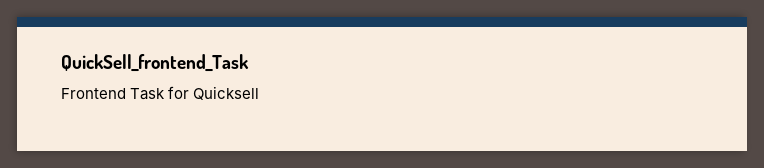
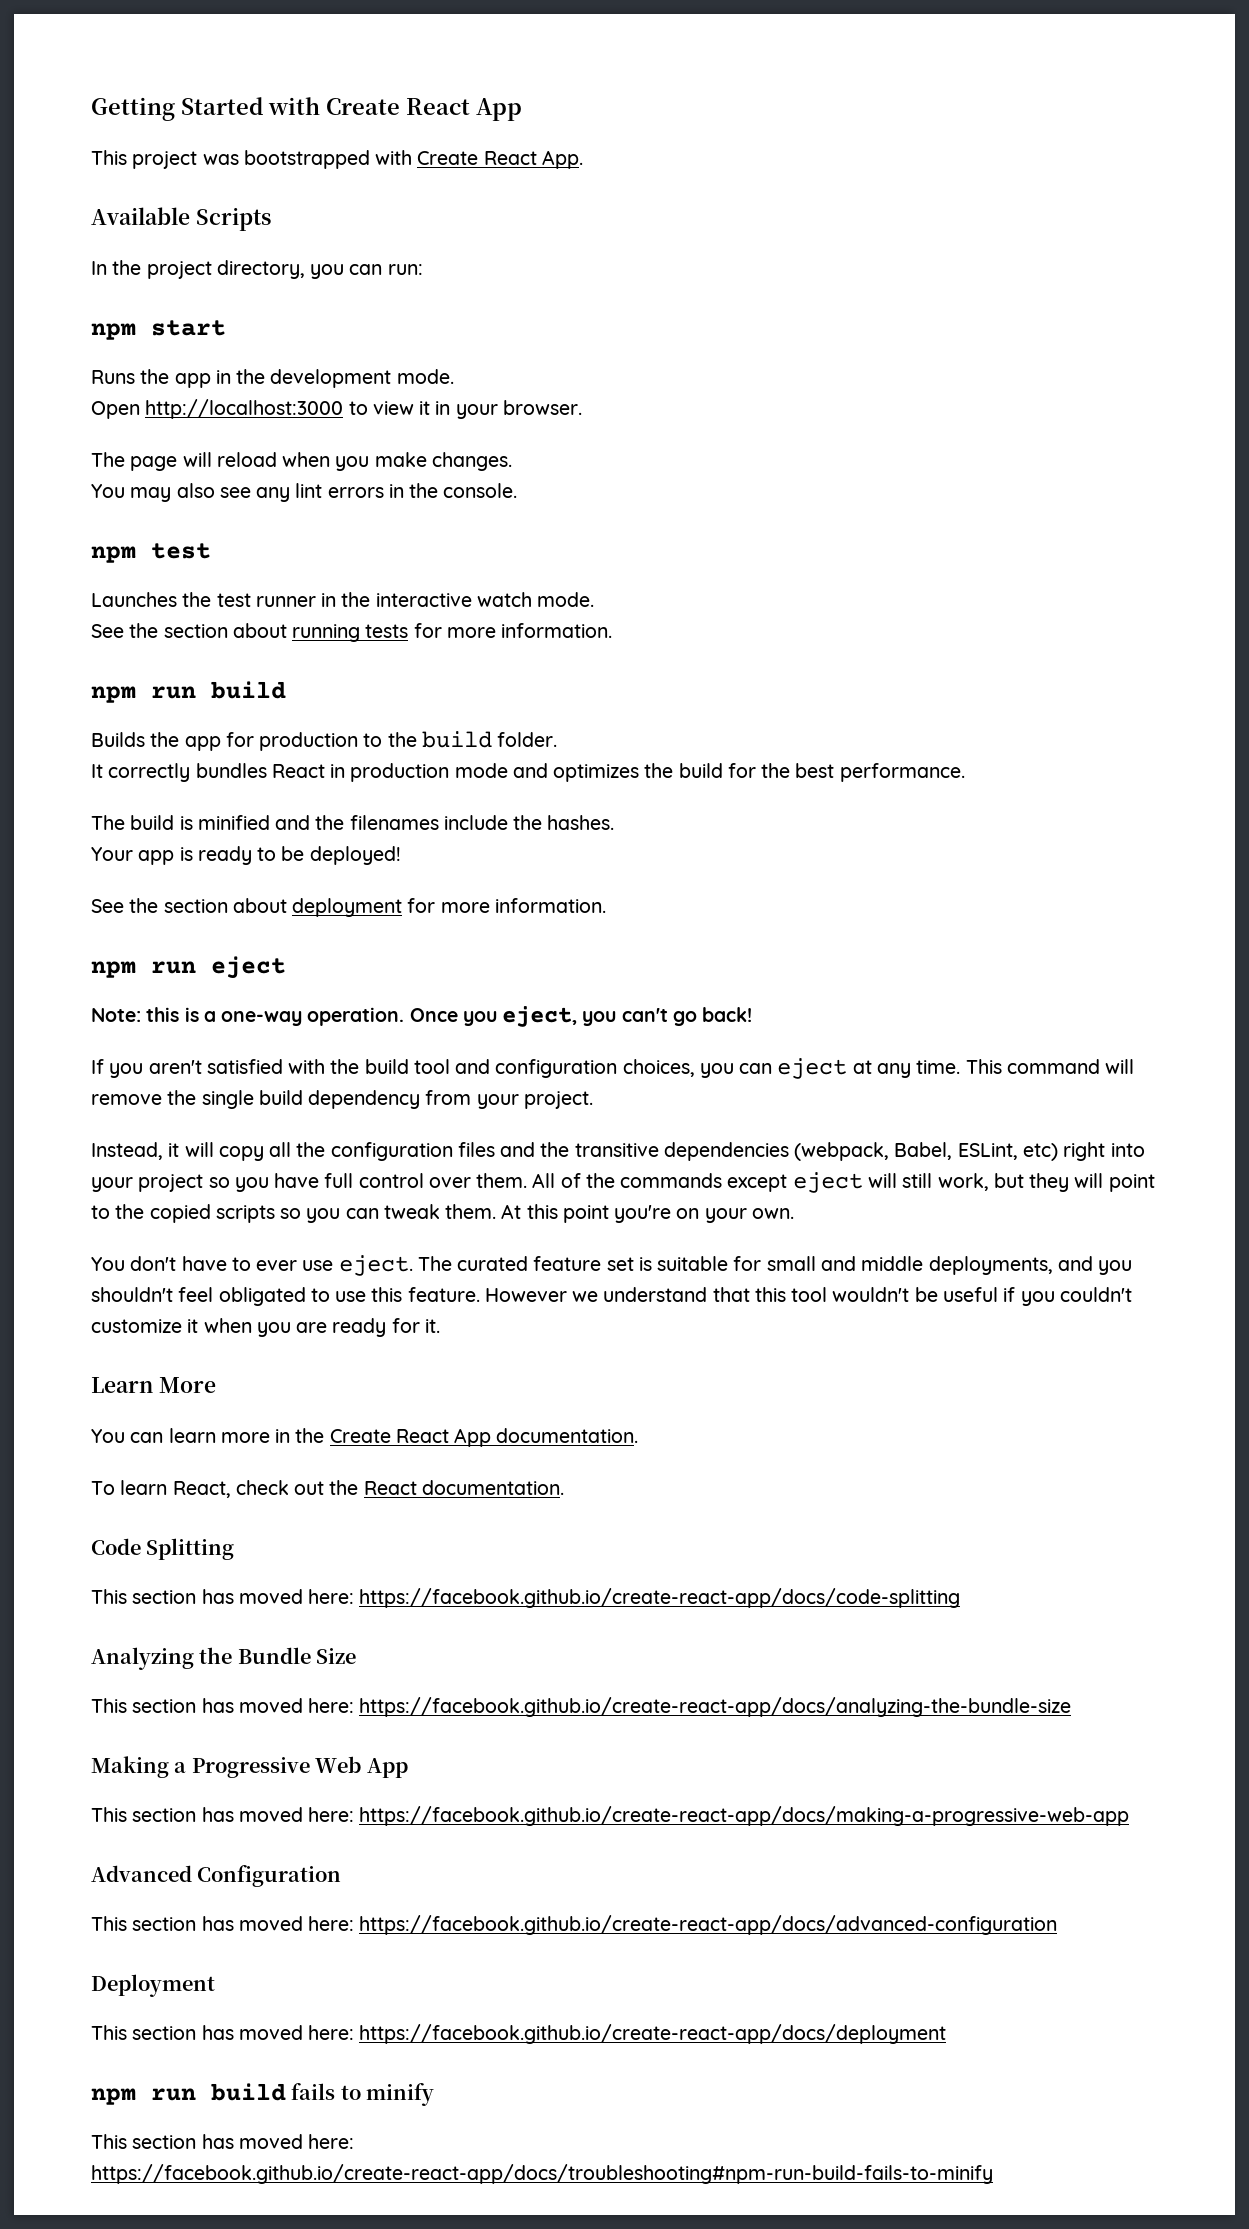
[61,54,249,72] [61,86,260,100] QuickSell_frontend_Task // Frontend Task for Quicksell -> [91,97,522,121] [91,150,583,169] [91,207,271,231] [91,260,423,279] [91,320,226,340] [91,369,454,388] [91,399,582,419] [91,452,512,471] [91,483,518,502] [91,543,211,563] [91,592,595,607] [91,623,613,642] [91,681,286,703] [91,731,558,751] [91,763,965,782] [91,815,615,830] [91,846,401,865] [91,898,606,917] [91,956,286,979] [91,1006,753,1027] [91,1058,1135,1079] [91,1090,593,1109] [91,1142,1145,1161] [91,1172,1155,1193] [91,1204,794,1223] [91,1255,1133,1276] [91,1287,1132,1306] [91,1318,440,1337] [91,1377,216,1393] [91,1428,639,1447] [91,1480,564,1498] [91,1538,235,1560] [91,1588,961,1608] [91,1647,357,1670] [91,1697,1072,1717] [91,1756,408,1778] [91,1806,1130,1826] [91,1865,342,1887] [91,1915,1058,1935] [91,1974,215,1997] [91,2024,947,2044] [91,2083,435,2106] [91,2134,355,2149] [91,2164,993,2184] Getting Started with Create React App // This project was bootstrapped with Create React App. // Available Scripts // In the project directory, you can run: // npm start // Runs the app in the development mode. // Open http://localhost:3000 to view it in your browser. // The page will reload when you make changes. // You may also see any lint errors in the console. // npm test // Launches the test runner in the interactive watch mode. // See the section about running tests for more information. // npm run build // Builds the app for production to the build folder. // It correctly bundles React in production mode and optimizes the build for the best performance. // The build is minified and the filenames include the hashes. // Your app is ready to be deployed! // See the section about deployment for more information. // npm run eject // Note: this is a one-way operation. Once you eject, you can't go back! // If you aren't satisfied with the build tool and configuration choices, you can eject at any time. This command will remove the single build dependency from your project. // Instead, it will copy all the configuration files and the transitive dependencies (webpack, Babel, ESLint, etc) right into your project so you have full control over them. All of the commands except eject will still work, but they will point to the copied scripts so you can tweak them. At this point you're on your own. // You don't have to ever use eject. The curated feature set is suitable for small and middle deployments, and you shouldn't feel obligated to use this feature. However we understand that this tool wouldn't be useful if you couldn't customize it when you are ready for it. // Learn More // You can learn more in the Create React App documentation. // To learn React, check out the React documentation. // Code Splitting // This section has moved here: https://facebook.github.io/create-react-app/docs/code-splitting // Analyzing the Bundle Size // This section has moved here: https://facebook.github.io/create-react-app/docs/analyzing-the-bundle-size // Making a Progressive Web App // This section has moved here: https://facebook.github.io/create-react-app/docs/making-a-progressive-web-app // Advanced Configuration // This section has moved here: https://facebook.github.io/create-react-app/docs/advanced-configuration // Deployment // This section has moved here: https://facebook.github.io/create-react-app/docs/deployment // npm run build fails to minify // This section has moved here: https://facebook.github.io/create-react-app/docs/troubleshooting#npm-run-build-fails-to-minify

